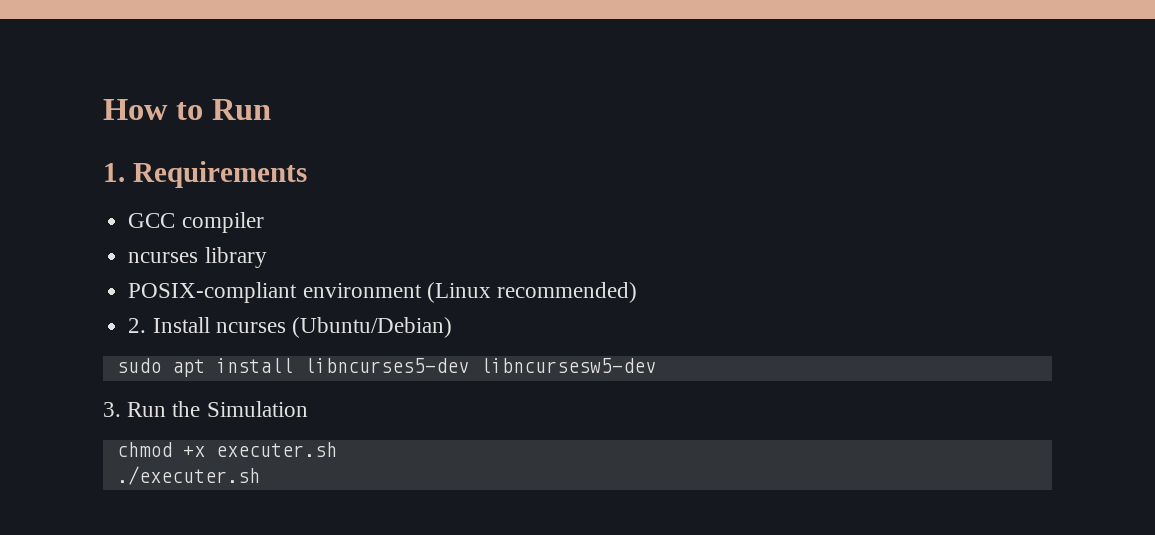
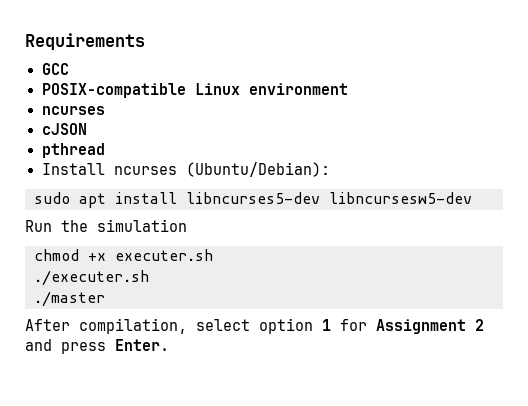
[103,99,271,120] [103,161,307,188] [128,212,264,233] [128,247,267,268] [128,282,637,303] [128,318,147,333] How to Run // 1. Requirements // GCC compiler // ncurses library // POSIX-compliant environment (Linux recommended) // 2. -> [25,33,145,50] [41,63,69,75] [41,83,348,98] [41,106,105,115] [41,123,87,135] [41,143,105,158] Requirements // GCC // POSIX-compatible Linux environment // ncurses // cJSON // pthread //
[291,317,452,338] (Ubuntu/Debian) -> [185,162,330,177] (Ubuntu/Debian):
[103,402,121,417] 3. -> (472, 198) none
[206,401,308,417] Simulation -> [97,219,187,232] simulation
(260, 475) none -> [34,291,105,307] [25,318,484,334] [25,339,169,354] // ./master // After compilation, select option 1 for Assignment 2 and press Enter.

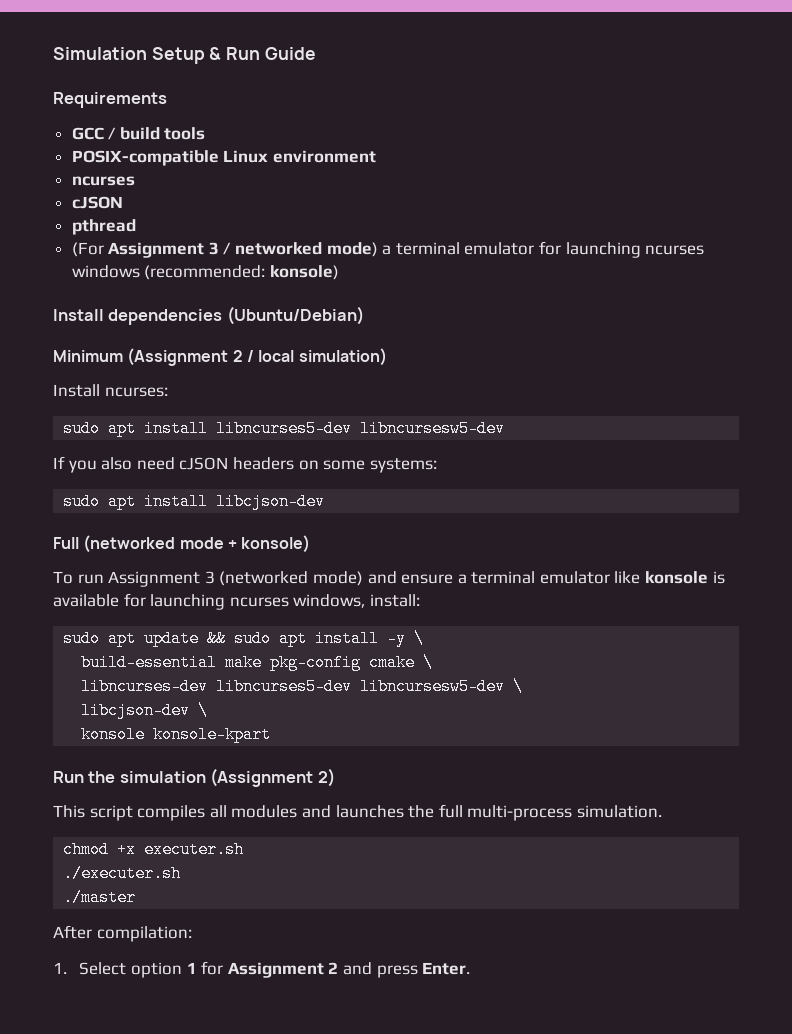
(25, 41) none -> [53,47,316,64] Simulation Setup & Run Guide //
(69, 69) none -> [108,127,206,140] / build tools
[41,162,330,177] Install ncurses (Ubuntu/Debian): -> [71,241,705,258] [71,265,339,280] [53,306,364,325] [53,348,387,366] [53,384,168,397] (For Assignment 3 / networked mode) a terminal emulator for launching ncurses windows (recommended: konsole) // Install dependencies (Ubuntu/Debian) // Minimum (Assignment 2 / local simulation) // Install ncurses:
[25,219,187,232] Run the simulation -> [53,456,437,473] [63,493,326,510] [53,535,311,553] [53,571,725,587] [53,593,420,610] [63,630,425,647] [81,654,434,671] [81,678,524,695] [81,702,209,719] [81,726,272,743] [53,768,335,787] [53,804,662,821] If you also need cJSON headers on some systems: // sudo apt install libcjson-dev // Full (networked mode + konsole) // To run Assignment 3 (networked mode) and ensure a terminal emulator like konsole is available for launching ncurses windows, install: // sudo apt update && sudo apt install -y \ // build-essential make pkg-config cmake \ // libncurses-dev libncurses5-dev libncursesw5-dev \ // libcjson-dev \ // konsole konsole-kpart // Run the simulation (Assignment 2) // This script compiles all modules and launches the full multi-process simulation.
[79,318,250,334] compilation, select -> [96,926,192,942] [53,962,127,975] compilation: // 1. Select

